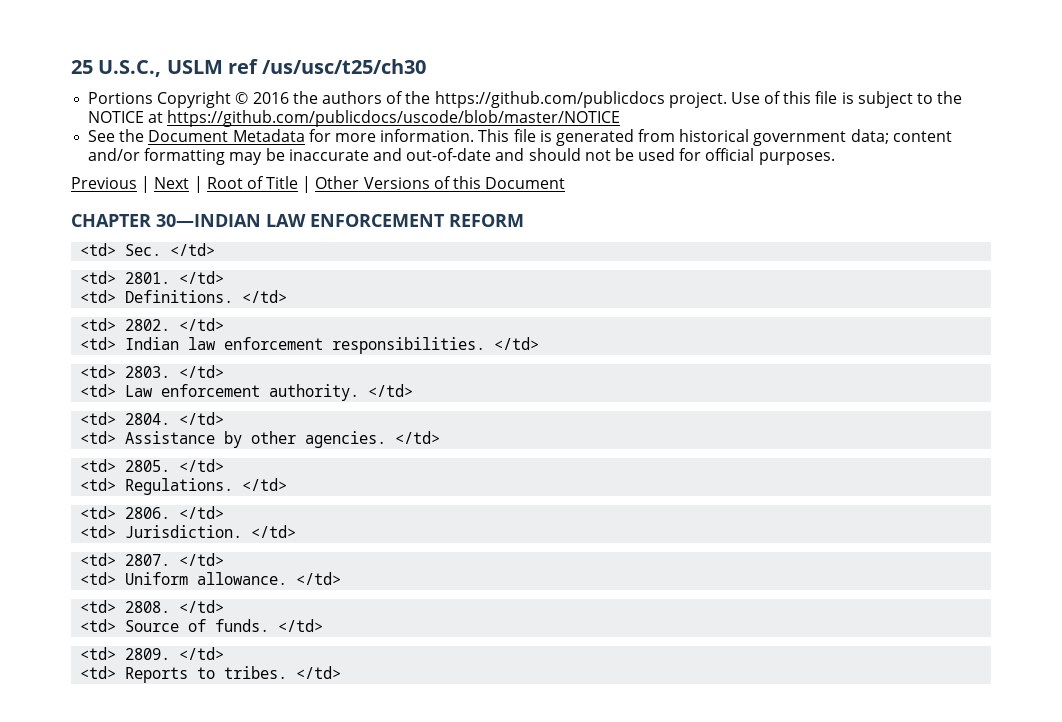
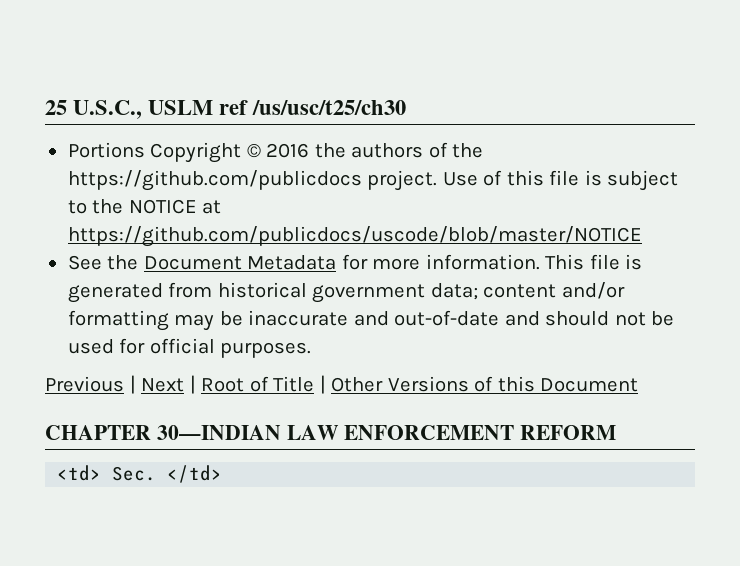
[80,271,225,284] [80,290,288,303] [80,318,225,331] [80,337,540,354] [80,365,225,378] [80,384,414,401] [80,412,225,425] [80,431,441,448] [80,459,225,472] [80,478,288,495] [80,506,225,519] [80,525,297,538] [80,553,225,566] [80,572,342,585] [80,600,225,613] [80,619,324,632] [80,647,225,660] [80,666,342,683] // <td> 2801. </td> // <td> Definitions. </td> // <td> 2802. </td> // <td> Indian law enforcement responsibilities. </td> // <td> 2803. </td> // <td> Law enforcement authority. </td> // <td> 2804. </td> // <td> Assistance by other agencies. </td> // <td> 2805. </td> // <td> Regulations. </td> // <td> 2806. </td> // <td> Jurisdiction. </td> // <td> 2807. </td> // <td> Uniform allowance. </td> // <td> 2808. </td> // <td> Source of funds. </td> // <td> 2809. </td> // <td> Reports to tribes. </td> -> (223, 474) none

